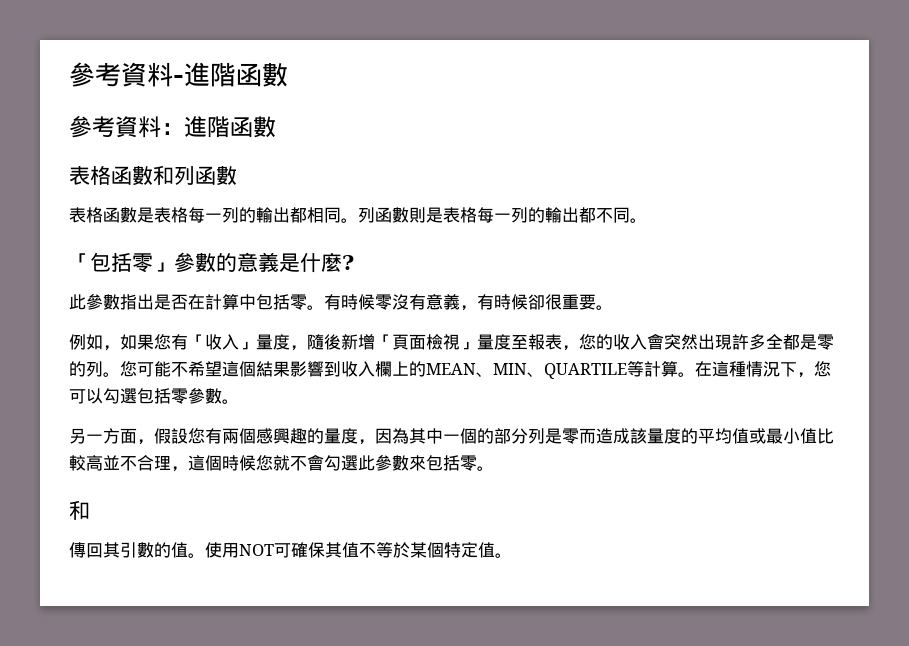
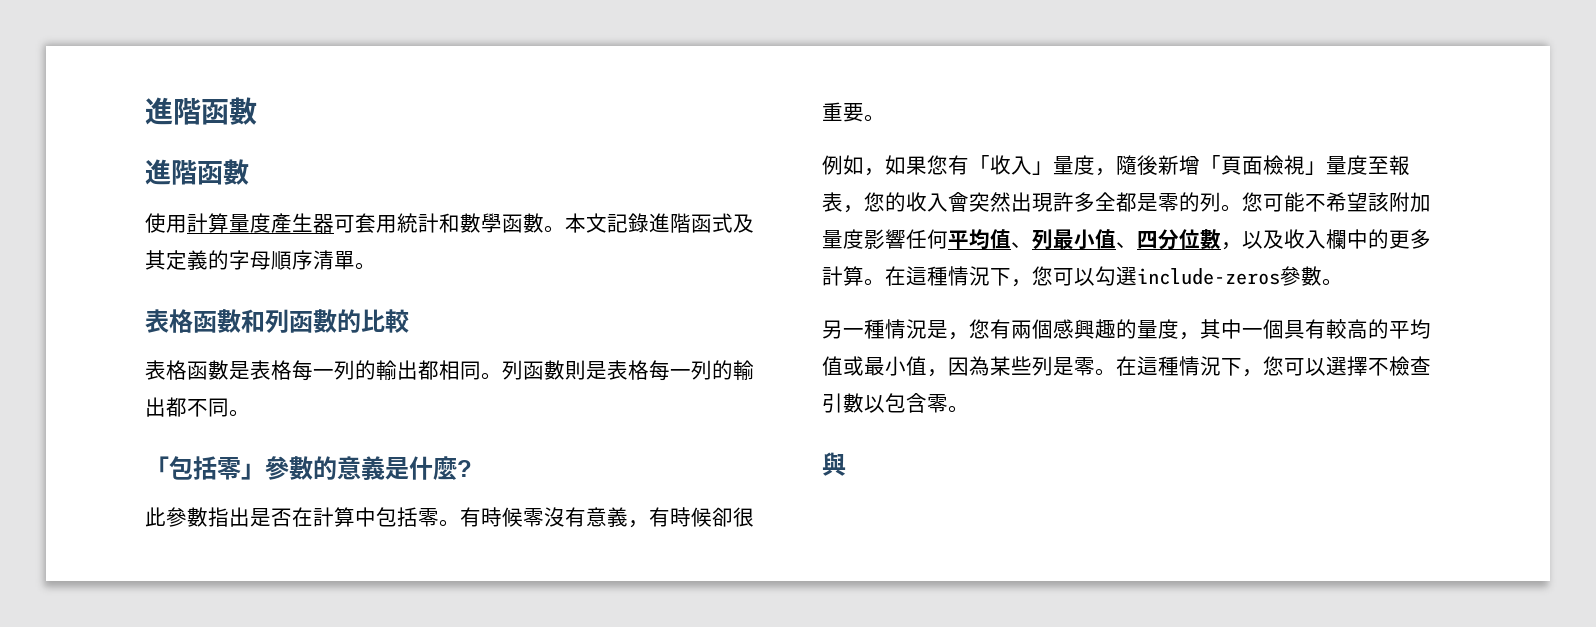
[69,62,288,87] [69,116,276,138] 參考資料-進階函數 // 參考資料：進階函數 -> [145,97,257,125] [145,159,249,185] [145,213,754,233] [145,250,376,270] 進階函數 // 進階函數 // 使用計算量度產生器可套用統計和數學函數。本文記錄進階函式及其定義的字母順序清單。
(237, 176) none -> [337,309,409,333] 的比較
[222,360,644,379] 這個結果影響到收入欄上的MEAN、MIN、QUARTILE等 -> [1368,192,1431,212] [822,229,1431,250] 該附加量度影響任何平均值、列最小值、四分位數，以及收入欄中的更多
[137,388,188,404] 包括零 -> [1137,268,1280,285] include-zeros
[103,428,188,445] 方面，假設 -> [864,319,969,340] 種情況是，
[375,428,409,444] 因為 -> (1200, 336) none
[477,428,834,444] [69,454,494,472] [69,500,90,520] [69,542,512,558] 的部分列是零而造成該量度的平均值或最小值比較高並不合理，這個時候您就不會勾選此參數來包括零。 // 和 // 傳回其引數的值。使用NOT可確保其值不等於某個特定值。 -> [1284,319,1431,339] [822,356,1431,377] [822,393,969,413] [822,452,846,476] 具有較高的平均值或最小值，因為某些列是零。在這種情況下，您可以選擇不檢查引數以包含零。 // 與

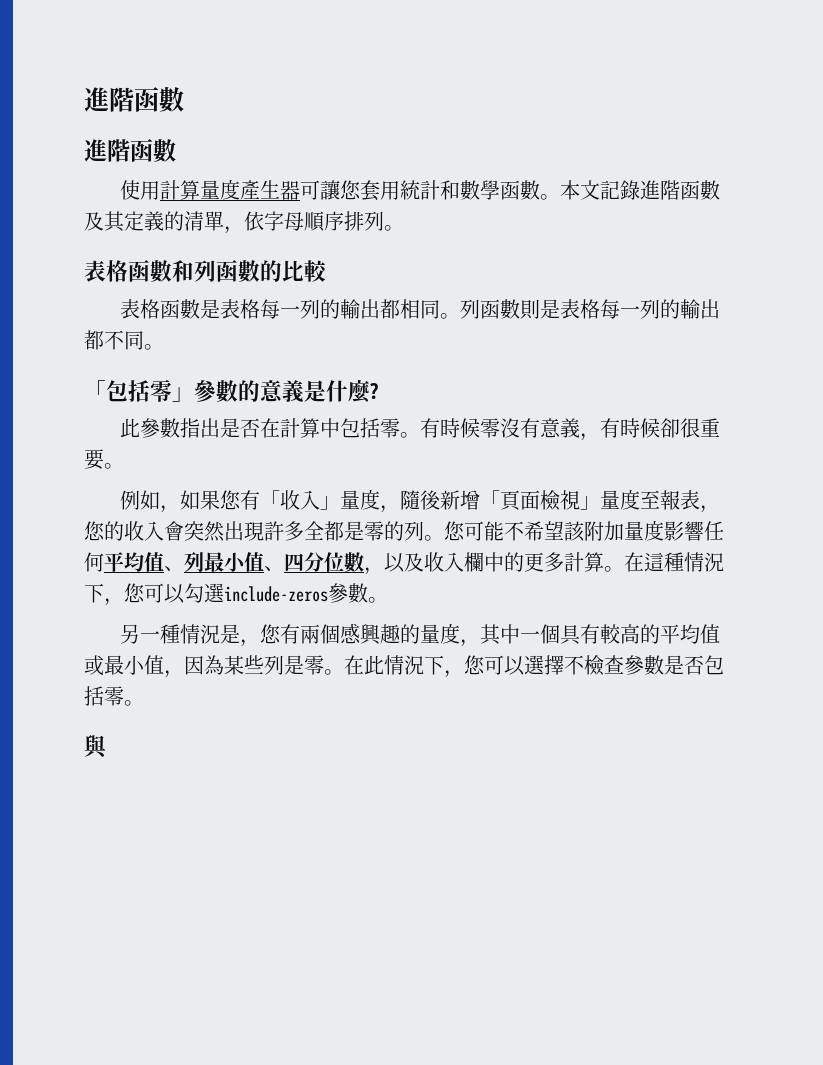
(355, 224) none -> [320,180,362,200] 讓您
[712,213,733,233] 式 -> [700,180,721,200] 數
(229, 260) none -> [184,211,264,234] 清單，依
[313,250,355,270] 清單 -> [344,211,384,231] 排列
[1137,356,1179,376] 這種 -> [364,655,384,675] 此
[822,393,927,413] 引數以包含 -> [624,655,724,675] [84,686,104,706] 參數是否包括

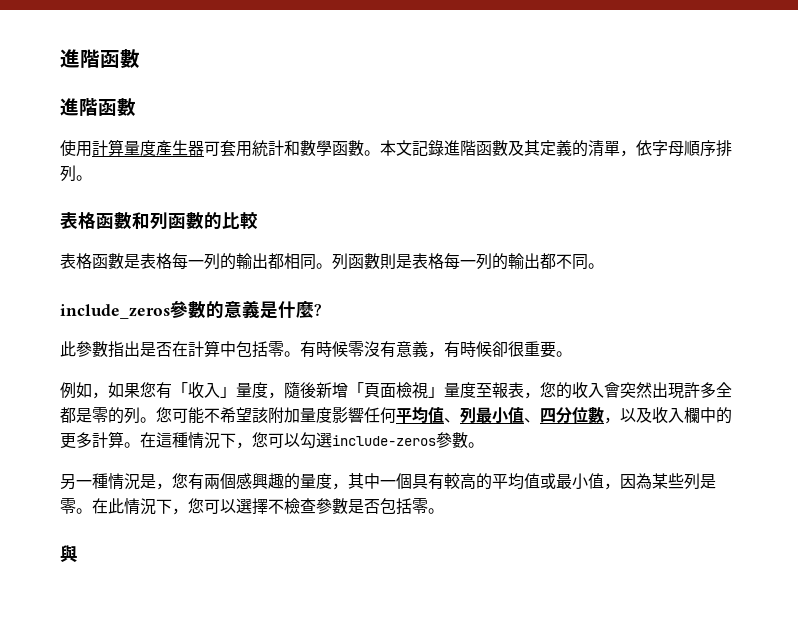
[320,180,362,200] 讓您 -> (220, 148) none
[84,379,194,402] 「包括零」 -> [60,304,170,319] include_zeros

